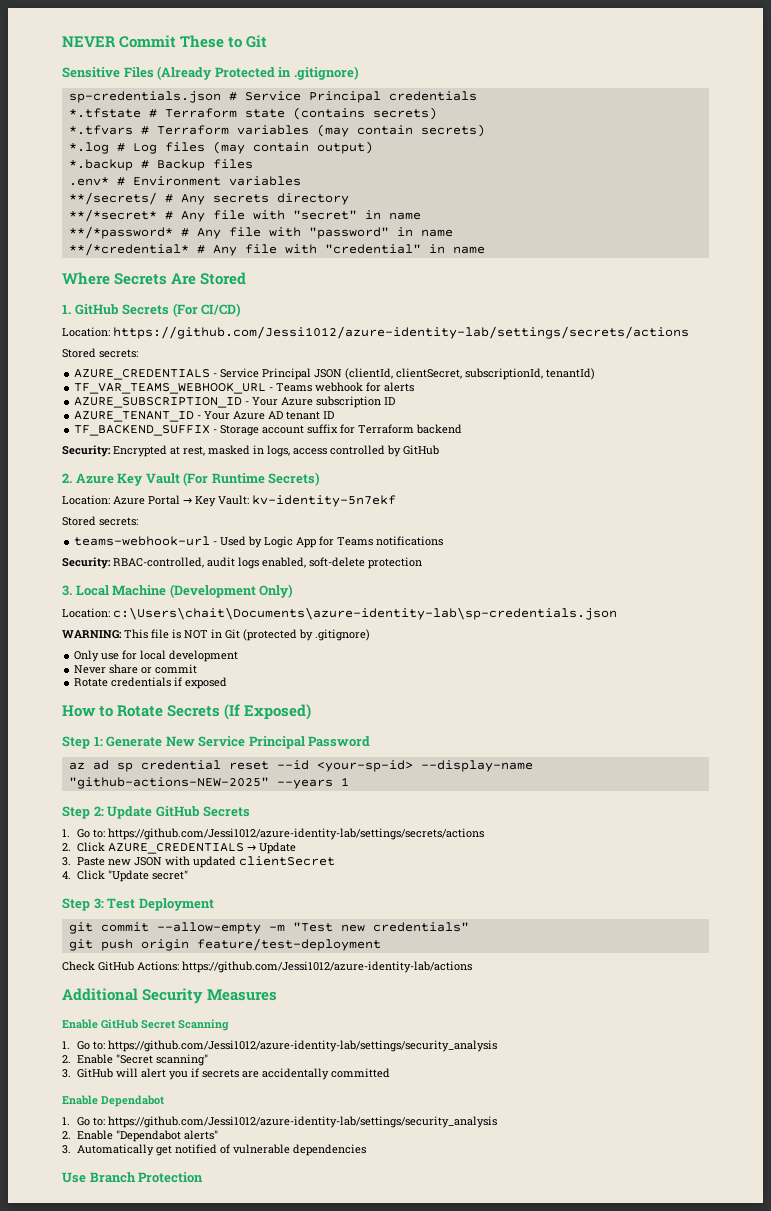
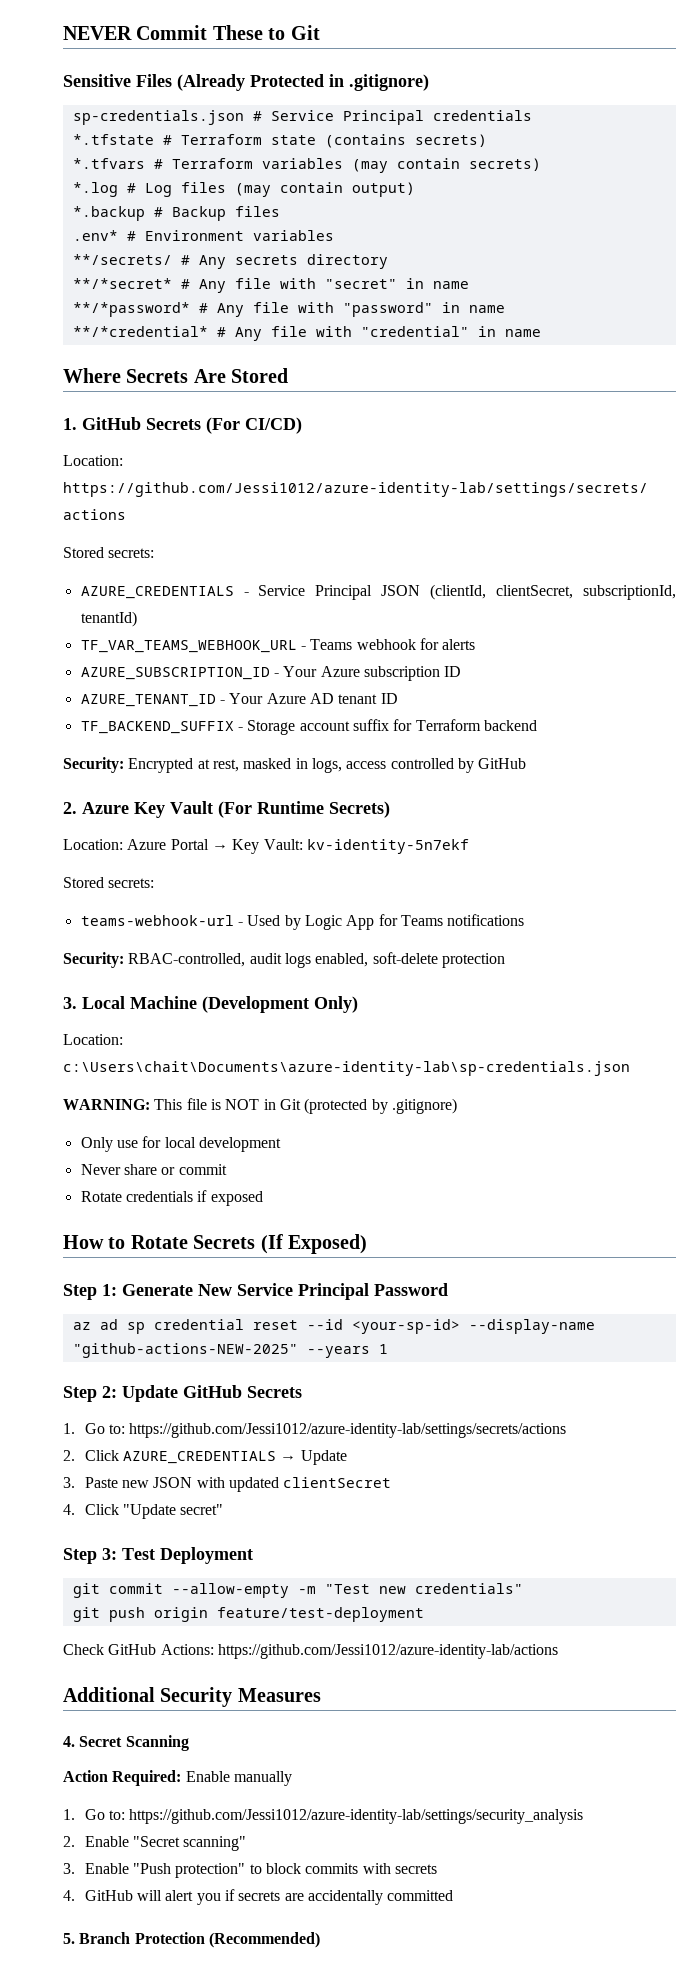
[62,1019,138,1029] Enable GitHub -> [63,1736,75,1747] 4.
(229, 1025) none -> [63,1770,292,1786] // Action Required: Enable manually
(71, 1073) none -> [84,1863,438,1878] [63,1890,75,1901] Enable "Push protection" to block commits with secrets // 4.
[62,1095,164,1107] [62,1116,497,1128] [62,1130,218,1142] [62,1144,366,1156] [62,1172,86,1183] Enable Dependabot // 1. Go to: https://github.com/Jessi1012/azure-identity-lab/settings/security_analysis // 2. Enable "Dependabot alerts" // 3. Automatically get notified of vulnerable dependencies // Use -> [63,1933,75,1944] 5.
(204, 1177) none -> [208,1932,320,1948] (Recommended)

